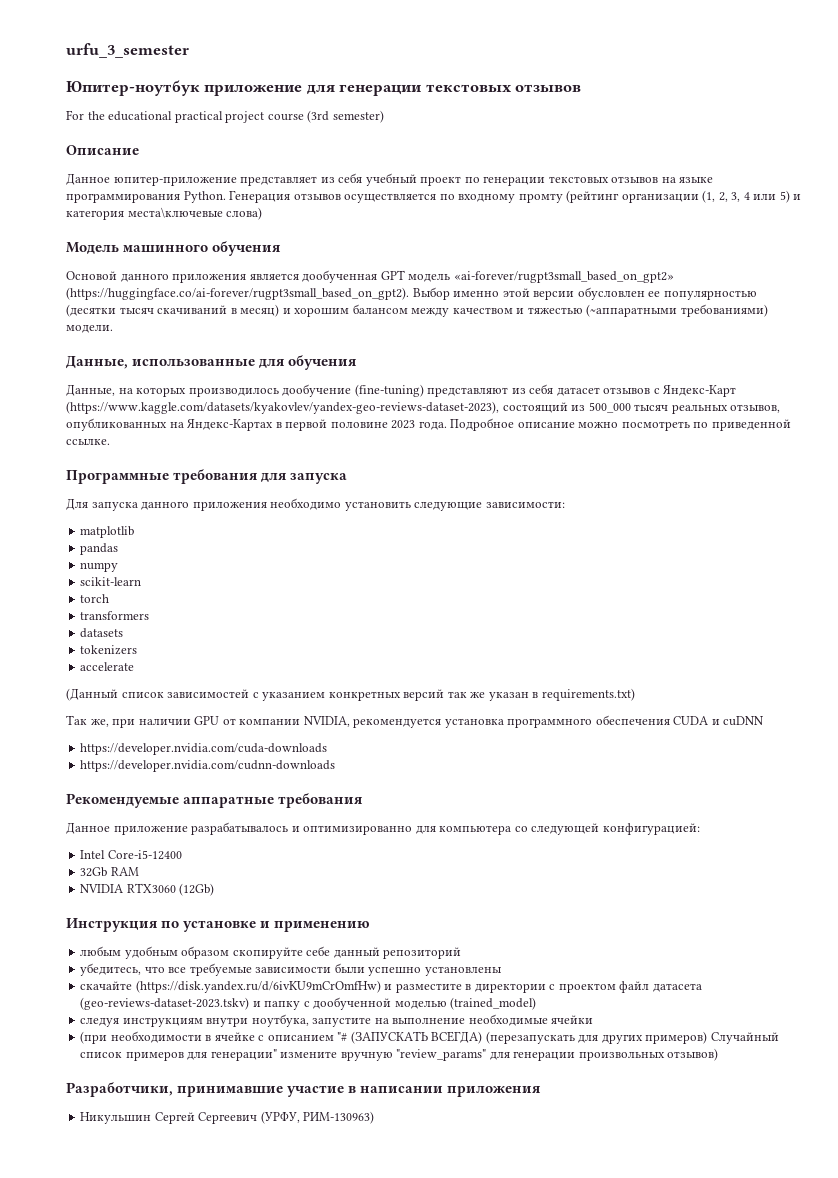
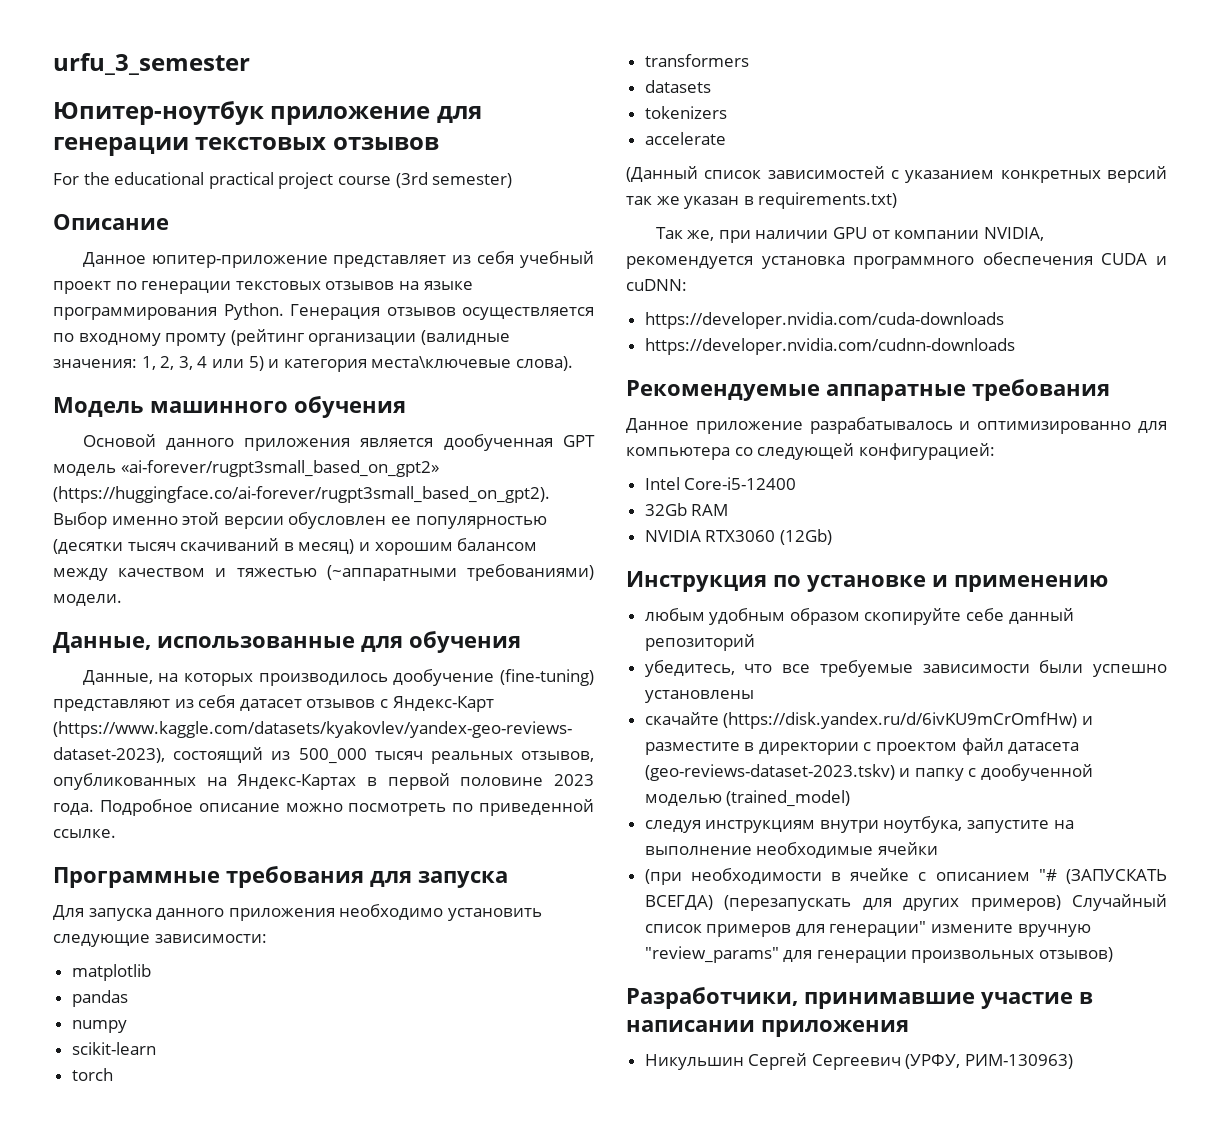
[702,190,716,203] (1, -> [420,330,510,345] [53,356,156,370] (валидные значения: 1,
[226,207,263,220] слова) -> [515,356,573,371] слова).
[723,716,765,726] cuDNN -> [626,279,687,291] cuDNN:

